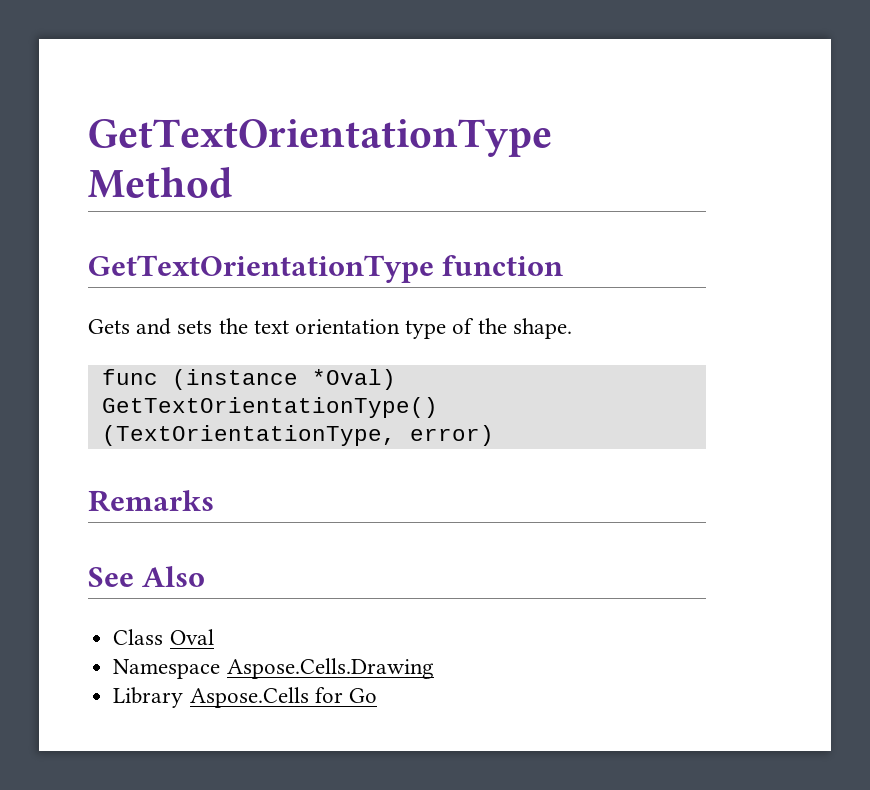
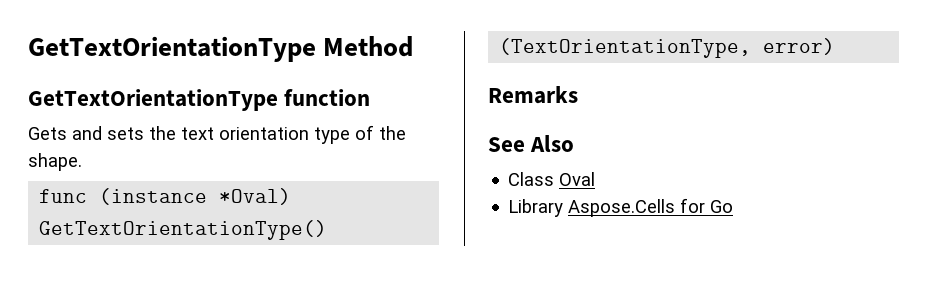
[113,658,434,679] // Namespace Aspose.Cells.Drawing -> (596, 179) none

